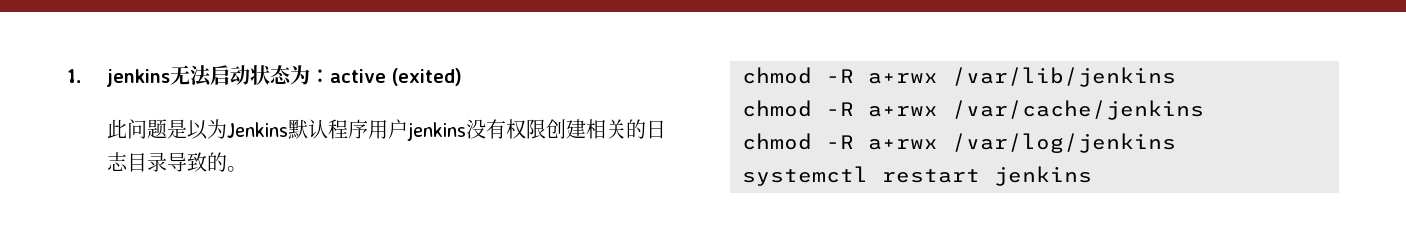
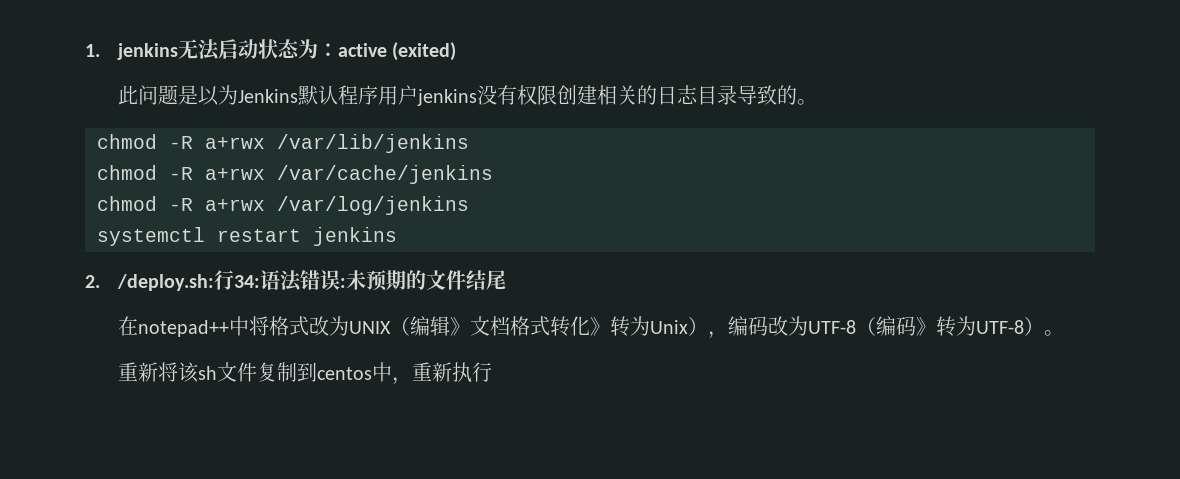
(1092, 176) none -> [85,270,506,292] [117,316,1064,339] [117,362,492,385] // 2. /deploy.sh:行34:语法错误:未预期的文件结尾 // 在notepad++中将格式改为UNIX（编辑》文档格式转化》转为Unix），编码改为UTF-8（编码》转为UTF-8）。 // 重新将该sh文件复制到centos中，重新执行

